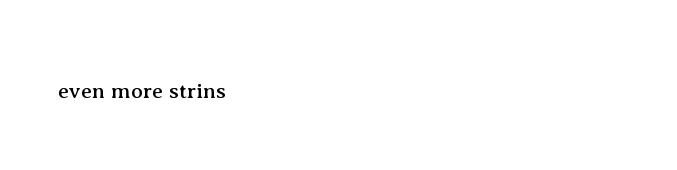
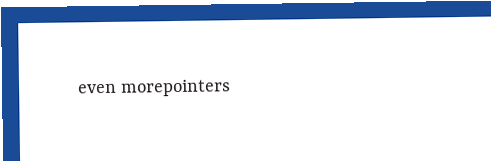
[110,84,226,98] more strins -> [120,79,232,97] morepointers

